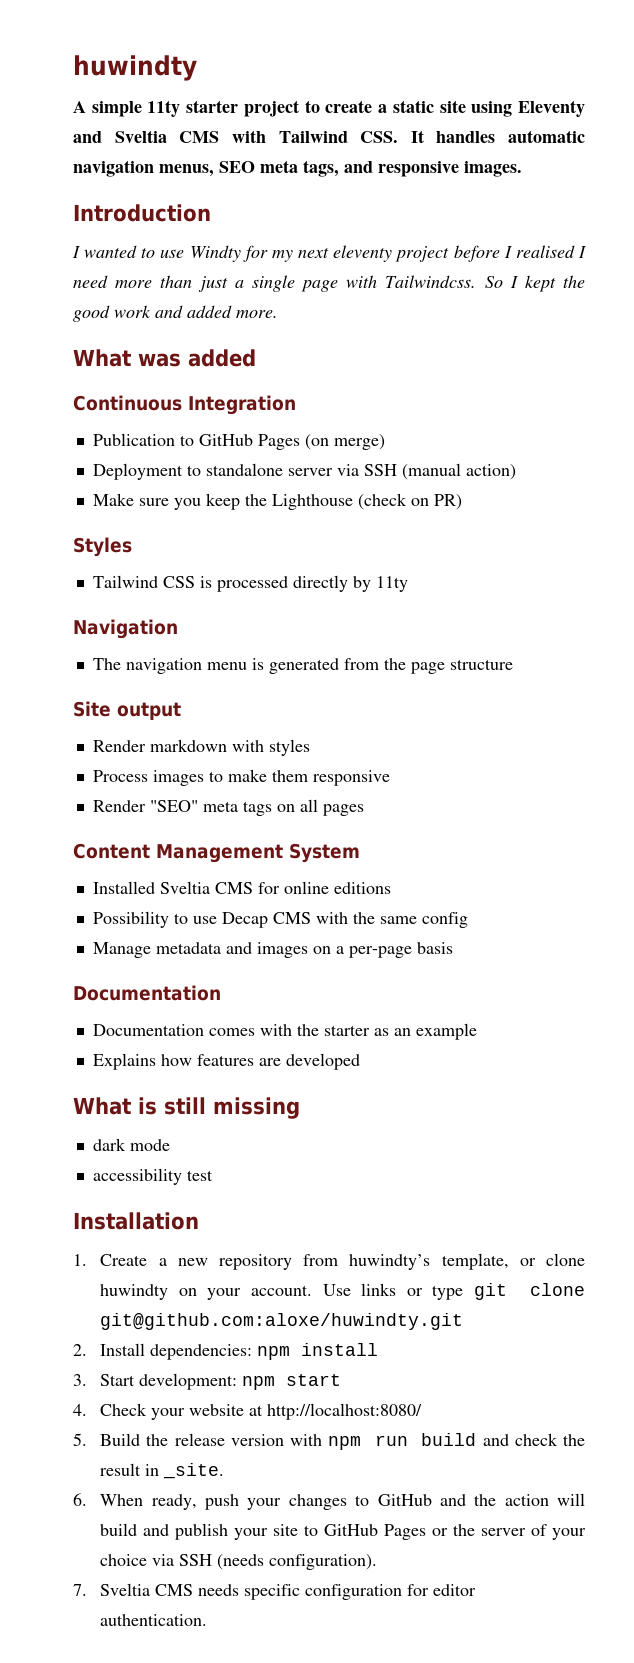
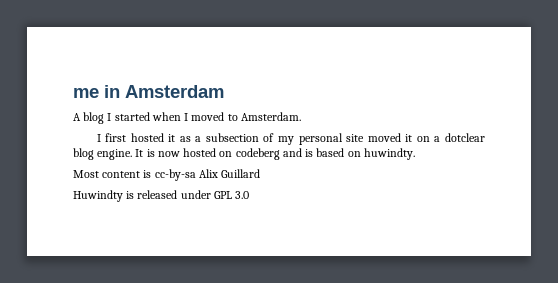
[73,55,197,81] [73,100,586,117] [73,130,585,143] [73,160,522,177] [73,204,211,222] [72,245,586,262] [73,275,586,292] [73,305,278,322] [73,349,256,367] [73,395,296,415] [92,433,385,450] [92,463,516,480] [92,493,462,510] [73,537,132,557] [92,575,408,592] [73,619,178,639] [92,658,513,674] [73,701,181,720] [92,739,310,756] [92,769,390,786] [92,799,364,816] [73,843,360,863] [92,881,391,894] [92,911,468,928] [92,942,453,958] [73,985,221,1001] [92,1023,477,1040] [92,1053,360,1070] [73,1097,300,1119] [92,1138,170,1151] [92,1168,213,1185] [73,1212,199,1230] [73,1253,585,1270] [100,1283,585,1300] [100,1313,464,1330] [73,1343,379,1360] [73,1373,342,1390] [73,1403,423,1420] [73,1433,585,1450] [100,1463,225,1479] [73,1493,585,1510] [100,1523,587,1540] [100,1554,378,1570] [73,1583,477,1600] [100,1614,208,1626] huwindty // A simple 11ty starter project to create a static site using Eleventy and Sveltia CMS with Tailwind CSS. It handles automatic navigation menus, SEO meta tags, and responsive images. // Introduction // I wanted to use Windty for my next eleventy project before I realised I need more than just a single page with Tailwindcss. So I kept the good work and added more. // What was added // Continuous Integration // Publication to GitHub Pages (on merge) // Deployment to standalone server via SSH (manual action) // Make sure you keep the Lighthouse (check on PR) // Styles // Tailwind CSS is processed directly by 11ty // Navigation // The navigation menu is generated from the page structure // Site output // Render markdown with styles // Process images to make them responsive // Render "SEO" meta tags on all pages // Content Management System // Installed Sveltia CMS for online editions // Possibility to use Decap CMS with the same config // Manage metadata and images on a per-page basis // Documentation // Documentation comes with the starter as an example // Explains how features are developed // What is still missing // dark mode // accessibility test // Installation // 1. Create a new repository from huwindty’s template, or clone huwindty on your account. Use links or type git clone git@github.com:aloxe/huwindty.git // 2. Install dependencies: npm install // 3. Start development: npm start // 4. Check your website at http://localhost:8080/ // 5. Build the release version with npm run build and check the result in _site. // 6. When ready, push your changes to GitHub and the action will build and publish your site to GitHub Pages or the server of your choice via SSH (needs configuration). // 7. Sveltia CMS needs specific configuration for editor authentication. -> [73,85,224,98] [73,112,301,124] [96,133,485,145] [73,148,415,160] [73,169,261,181] [73,190,250,202] me in Amsterdam // A blog I started when I moved to Amsterdam. // I first hosted it as a subsection of my personal site moved it on a dotclear blog engine. It is now hosted on codeberg and is based on huwindty. // Most content is cc-by-sa Alix Guillard // Huwindty is released under GPL 3.0

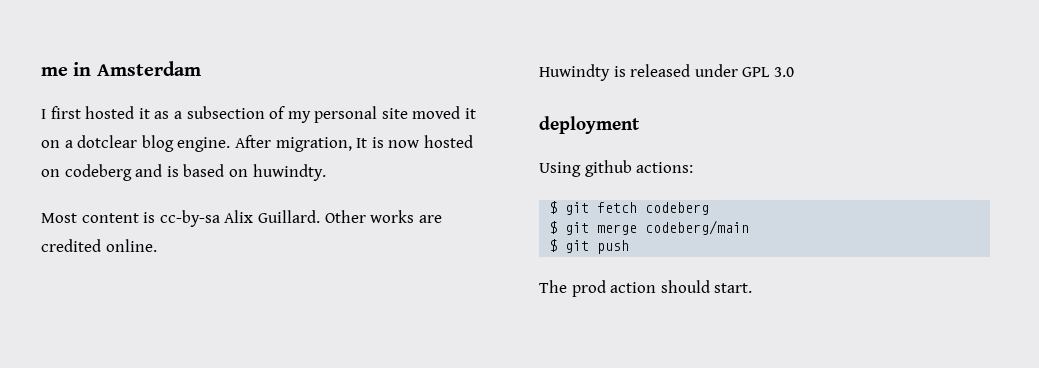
[73,112,301,124] // A blog I started when I moved to Amsterdam. -> (201, 68) none
(133, 154) none -> [234,135,352,152] After migration,
[221,169,261,178] Guillard -> [257,210,442,223] [41,239,157,252] Guillard. Other works are credited online.
(250, 195) none -> [539,116,640,134] [539,160,694,177] [549,201,710,215] [549,220,750,235] [549,239,630,254] [539,280,753,297] // deployment // Using github actions: // $ git fetch codeberg // $ git merge codeberg/main // $ git push // The prod action should start.

